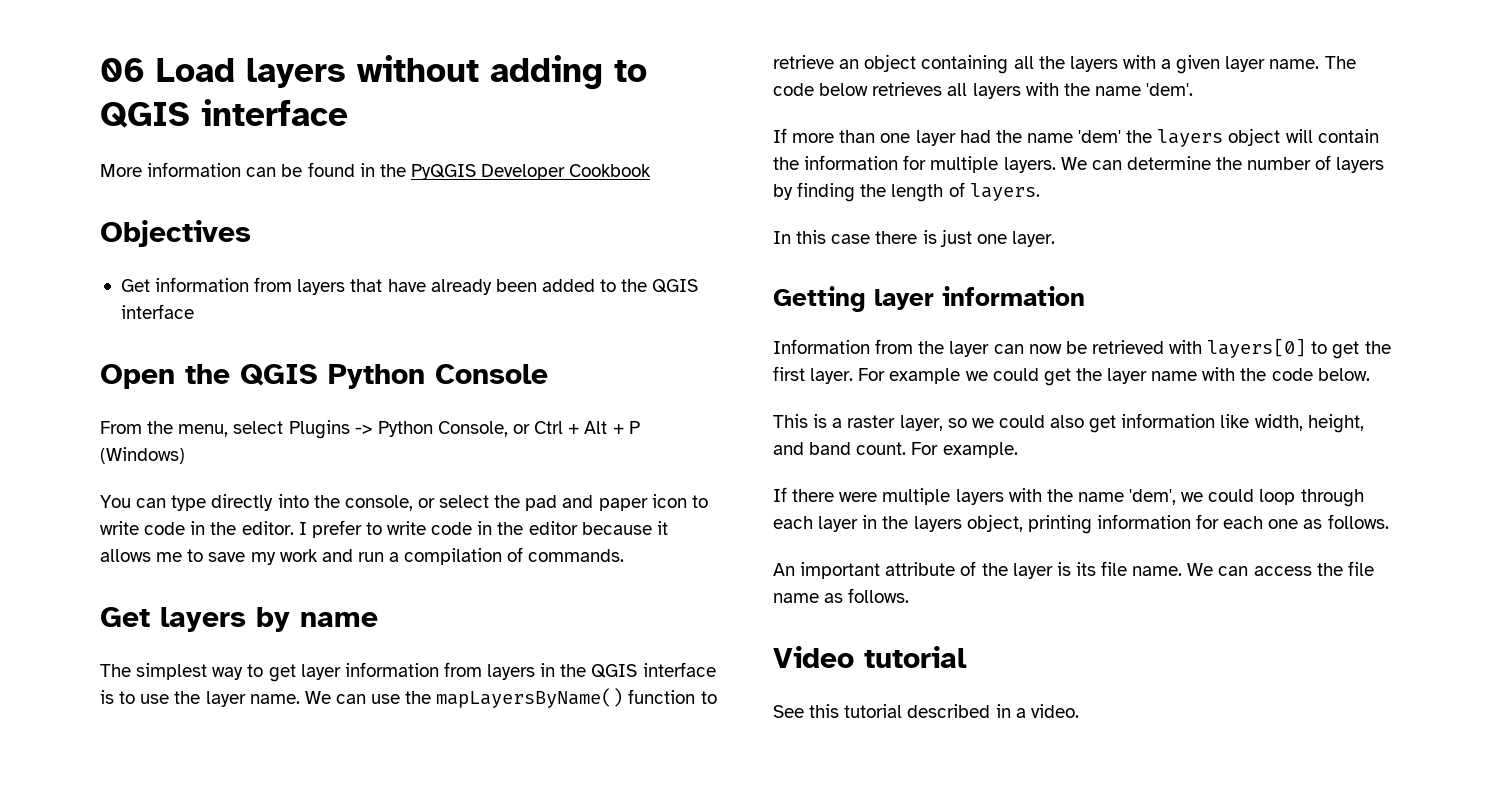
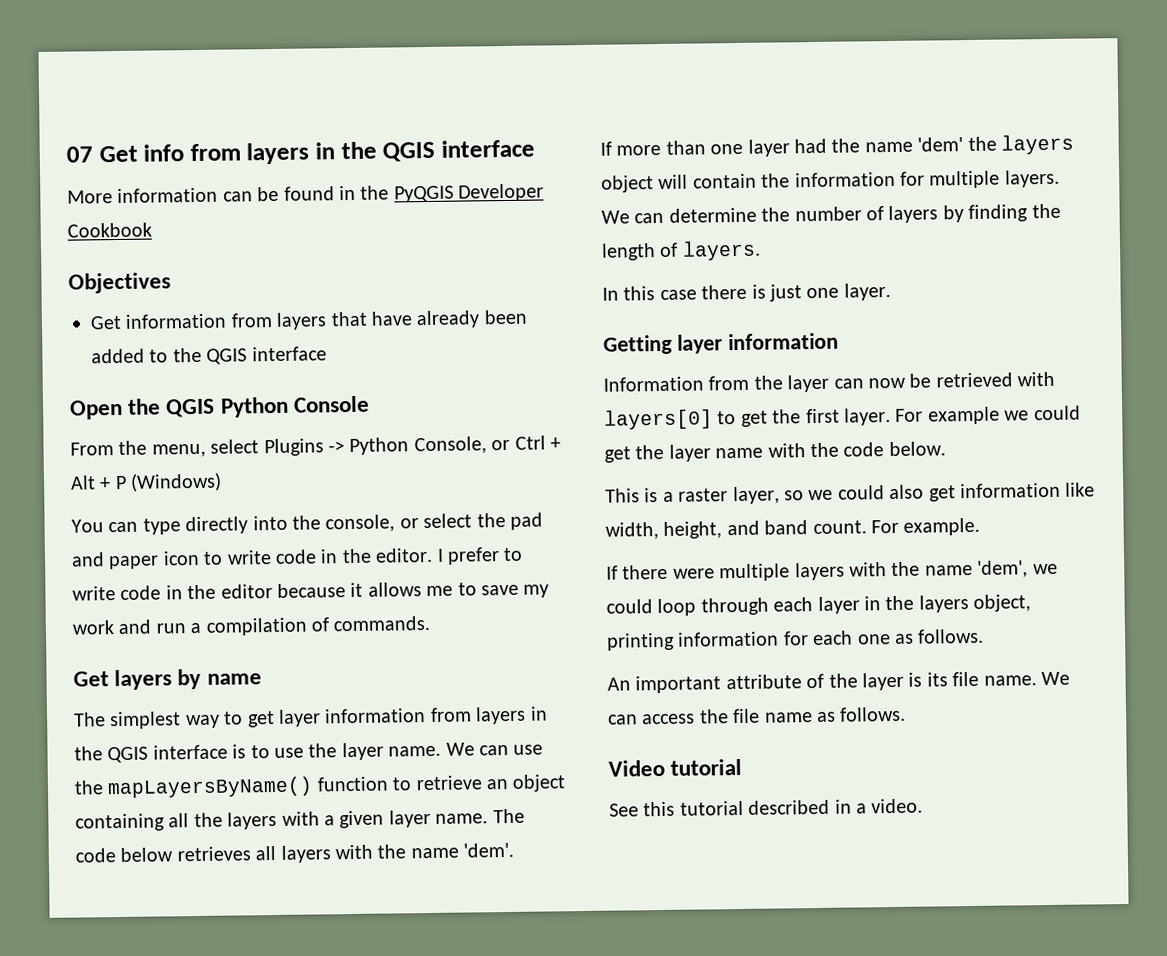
[100,55,647,90] 06 Load layers without adding to -> [66,141,377,165] 07 Get info from layers in the

